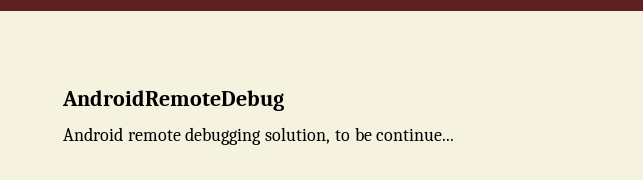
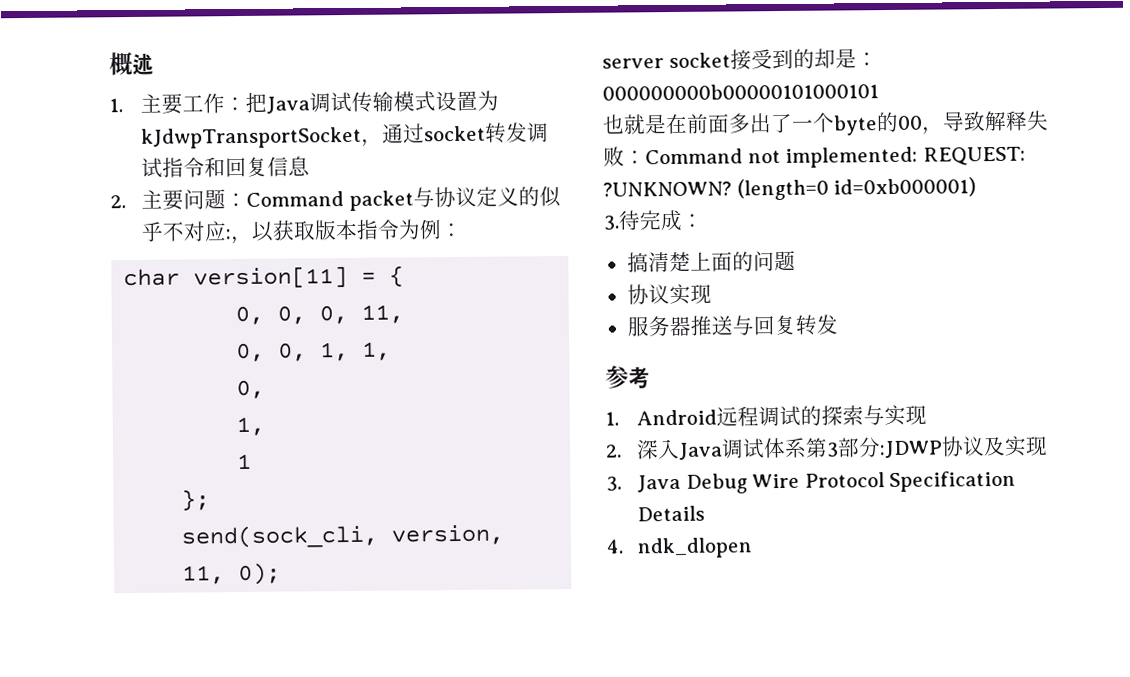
[62,90,284,111] [63,127,455,145] AndroidRemoteDebug // Android remote debugging solution, to be continue... -> [109,51,154,76] [109,90,500,115] [141,122,550,149] [141,156,311,178] [110,186,561,211] [141,219,464,245] [123,265,405,289] [235,304,405,326] [236,341,392,363] [236,379,266,400] [236,416,266,437] [237,453,253,470] [181,489,211,511] [181,524,505,549] [182,562,282,586] [602,48,878,71] [602,83,879,101] [602,110,1049,136] [603,146,1026,168] [603,177,977,201] [603,209,703,232] [626,250,796,273] [626,283,712,306] [626,314,838,337] [605,365,650,389] [605,404,928,427] [605,435,1049,460] [606,470,1017,494] [637,505,706,522] [606,537,754,559] 概述 // 1.主要工作：把Java调试传输模式设置为kJdwpTransportSocket，通过socket转发调试指令和回复信息 // 2.主要问题：Command packet与协议定义的似乎不对应:，以获取版本指令为例： // char version[11] = { // 0, 0, 0, 11, // 0, 0, 1, 1, // 0, // 1, // 1 // }; // send(sock_cli, version, 11, 0); // server socket接受到的却是：000000000b00000101000101 // 也就是在前面多出了一个byte的00，导致解释失败：Command not implemented: REQUEST: ?UNKNOWN? (length=0 id=0xb000001) // 3.待完成： // 搞清楚上面的问题 // 协议实现 // 服务器推送与回复转发 // 参考 // 1. Android远程调试的探索与实现 // 2.深入Java调试体系第3部分:JDWP协议及实现 // 3. Java Debug Wire Protocol Specification Details // 4. ndk_dlopen

